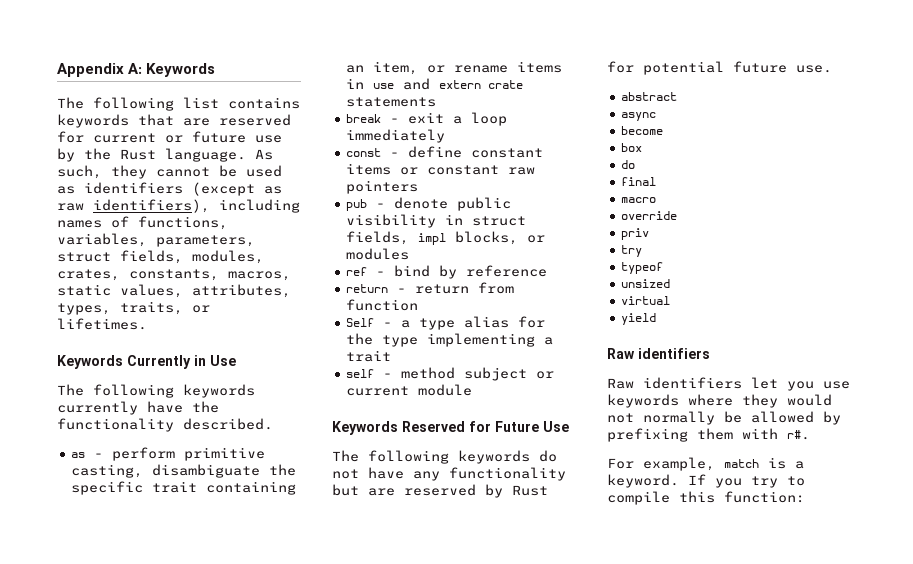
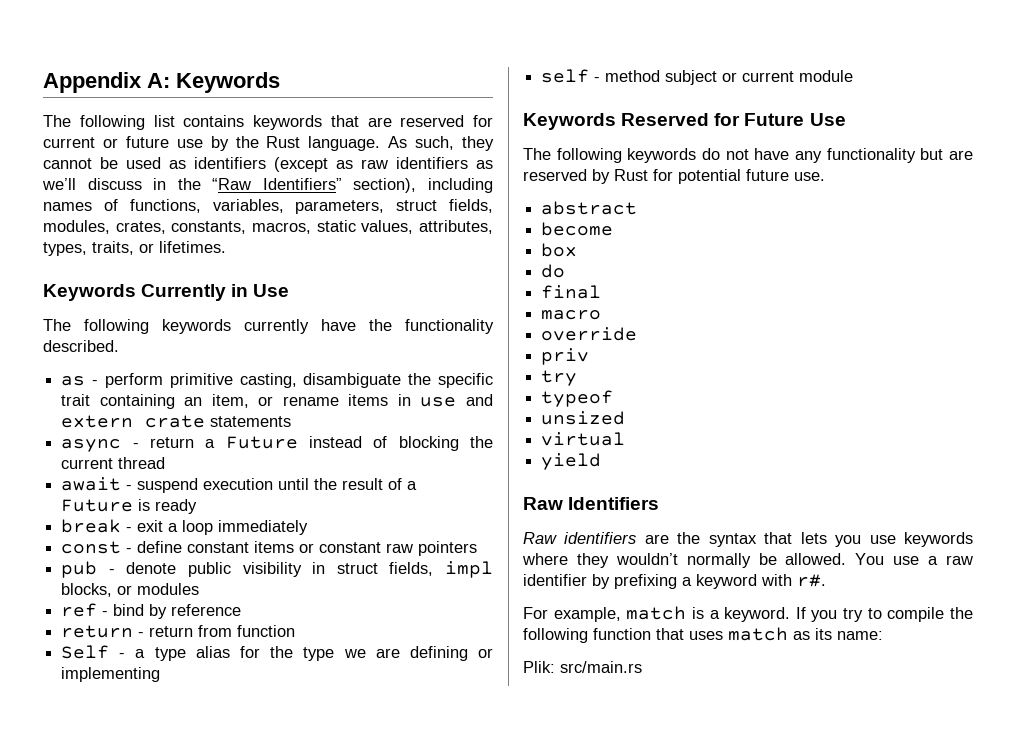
[93,199,210,213] identifiers), -> [396,157,493,169] [42,178,417,193] identifiers as we’ll discuss in the “Raw Identifiers” section),
(437, 102) none -> [61,436,493,452] [61,457,166,469] [61,477,418,493] [61,499,198,514] // async - return a Future instead of blocking the current thread // await - suspend execution until the result of a Future is ready
(419, 341) none -> [343,646,494,661] we are defining or
[544,337,554,345] [346,350,392,362] a trait -> (161, 674) none
[621,112,657,121] // async -> (638, 208) none
[638,348,710,359] [607,377,778,389] identifiers // Raw identifiers let -> [568,497,660,510] [523,532,827,547] Identifiers // Raw identifiers are the syntax that lets
[787,394,832,406] [607,411,841,425] [607,428,733,442] would not normally be allowed by prefixing them -> [615,553,974,568] [523,574,757,589] wouldn’t normally be allowed. You use a raw identifier by prefixing a keyword
[679,491,805,503] this function: -> [949,607,973,619] [523,627,883,643] [523,661,642,673] the following function that uses match as its name: // Plik: src/main.rs

